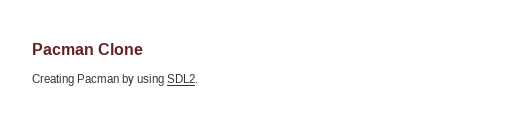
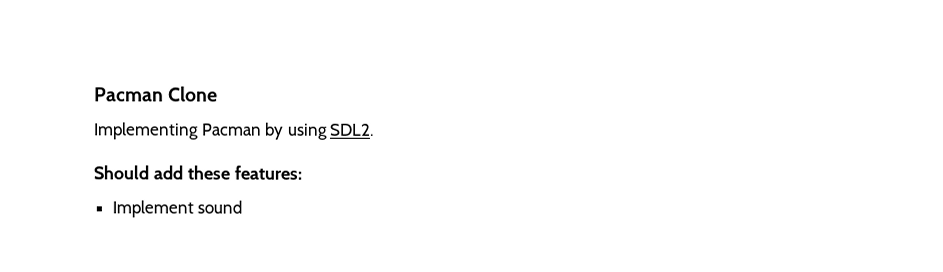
[32,74,74,86] Creating -> [93,122,199,140] Implementing
(199, 78) none -> [93,165,302,180] [111,200,243,218] // Should add these features: // Implement sound

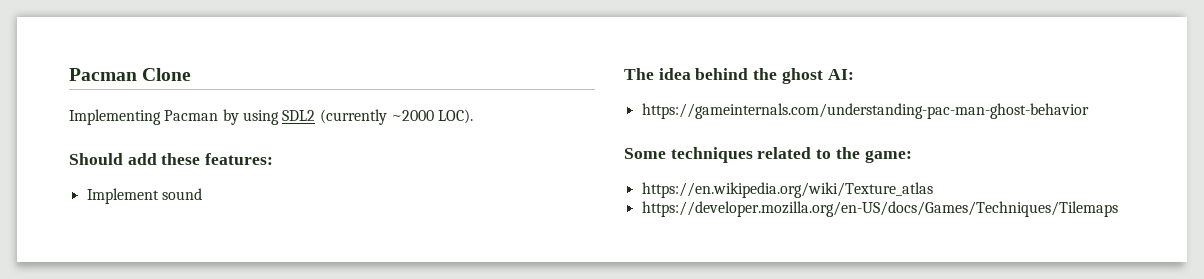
[330,123,375,136] SDL2. -> [282,109,474,125] SDL2 (currently ~2000 LOC).
(243, 207) none -> [624,68,854,84] [641,103,1089,119] [624,147,912,163] [641,182,933,198] [641,201,1118,217] // The idea behind the ghost AI: // https://gameinternals.com/understanding-pac-man-ghost-behavior // Some techniques related to the game: // https://en.wikipedia.org/wiki/Texture_atlas // https://developer.mozilla.org/en-US/docs/Games/Techniques/Tilemaps

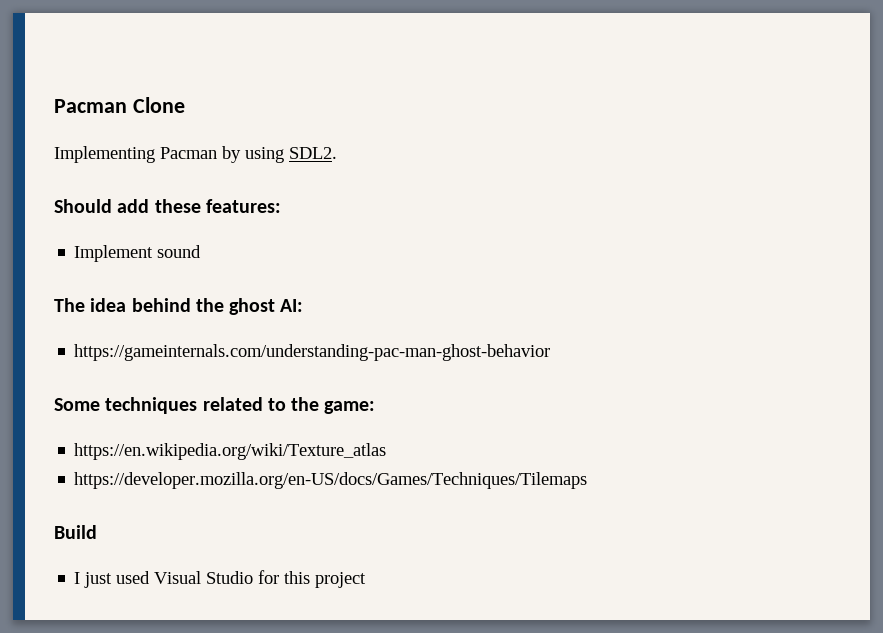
[282,109,474,125] SDL2 (currently ~2000 LOC). -> [289,147,337,159] SDL2.
(1118, 209) none -> [54,525,97,539] [74,570,367,588] // Build // I just used Visual Studio for this project

